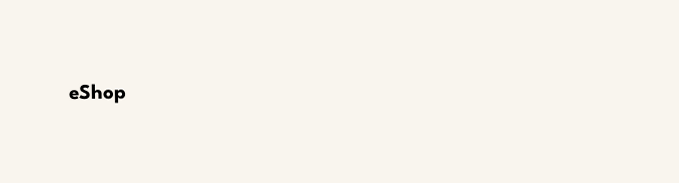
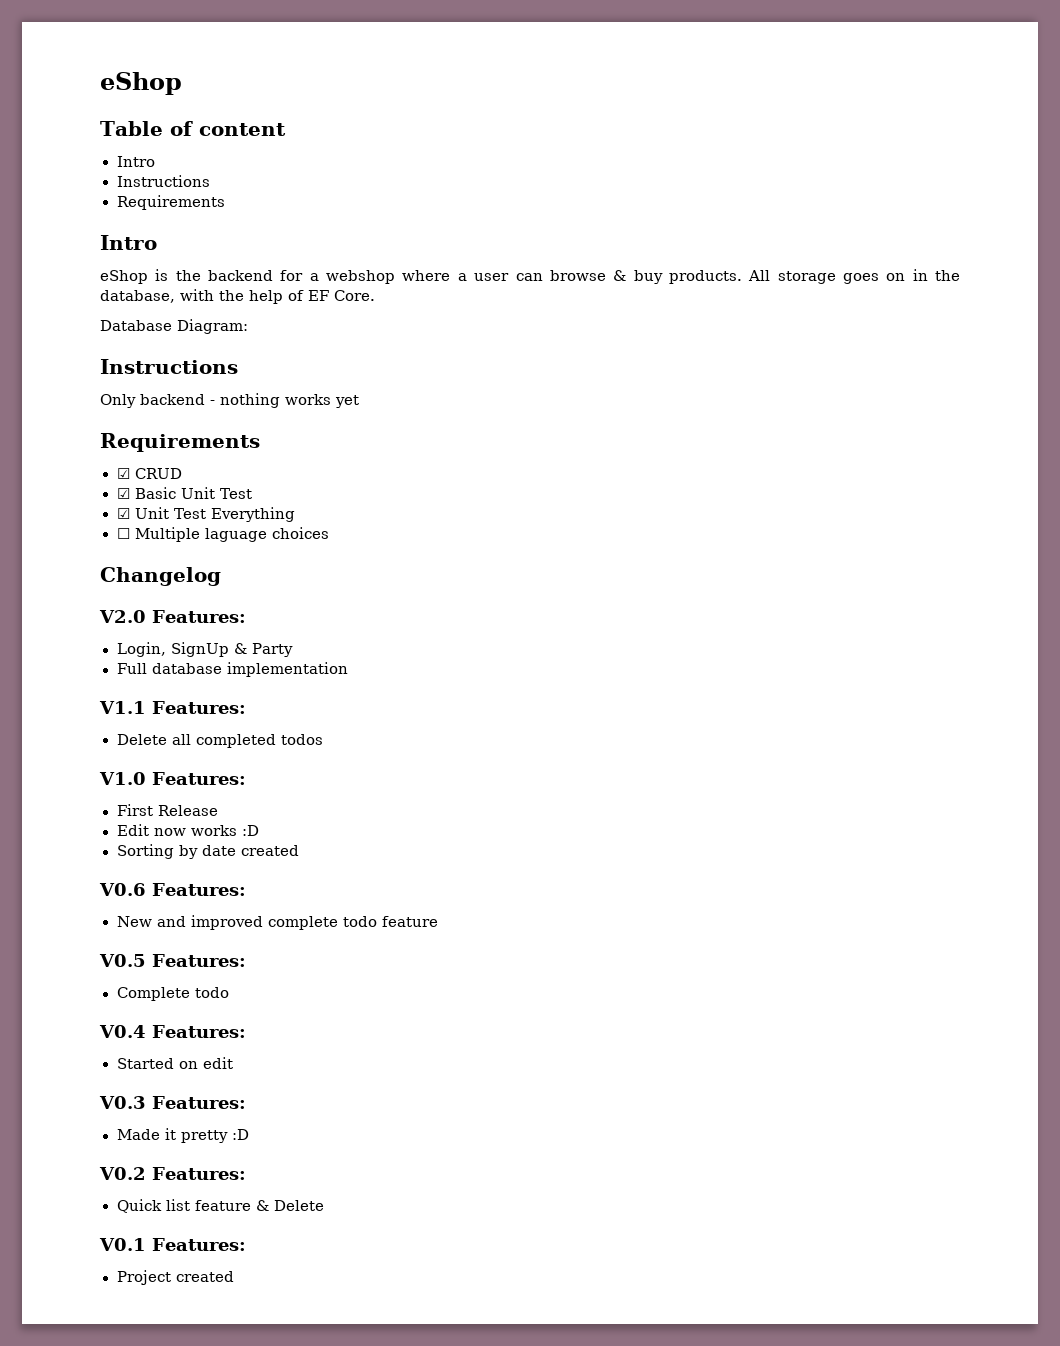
[68,83,127,105] eShop -> [100,72,182,95] [100,121,286,136] [116,156,155,167] [116,175,210,187] [116,195,225,210] [100,235,157,250] [100,269,961,284] [100,289,375,304] [100,319,248,334] [100,359,238,374] [100,393,359,408] [100,433,260,452] [116,468,182,479] [116,487,253,499] [116,507,296,522] [116,527,329,542] [100,567,221,586] [99,610,246,623] [116,642,293,657] [116,662,348,677] [99,701,246,714] [116,734,323,748] [99,772,246,785] [116,804,218,816] [116,824,259,836] [116,844,299,859] [99,883,246,896] [116,915,438,930] [99,954,246,967] [116,987,229,1001] [99,1025,246,1038] [116,1057,233,1069] [99,1096,246,1109] [116,1128,249,1143] [99,1167,246,1180] [116,1199,324,1213] [99,1238,246,1251] [116,1270,234,1285] eShop // Table of content // Intro // Instructions // Requirements // Intro // eShop is the backend for a webshop where a user can browse & buy products. All storage goes on in the database, with the help of EF Core. // Database Diagram: // Instructions // Only backend - nothing works yet // Requirements // ☑ CRUD // ☑ Basic Unit Test // ☑ Unit Test Everything // ☐ Multiple laguage choices // Changelog // V2.0 Features: // Login, SignUp & Party // Full database implementation // V1.1 Features: // Delete all completed todos // V1.0 Features: // First Release // Edit now works :D // Sorting by date created // V0.6 Features: // New and improved complete todo feature // V0.5 Features: // Complete todo // V0.4 Features: // Started on edit // V0.3 Features: // Made it pretty :D // V0.2 Features: // Quick list feature & Delete // V0.1 Features: // Project created

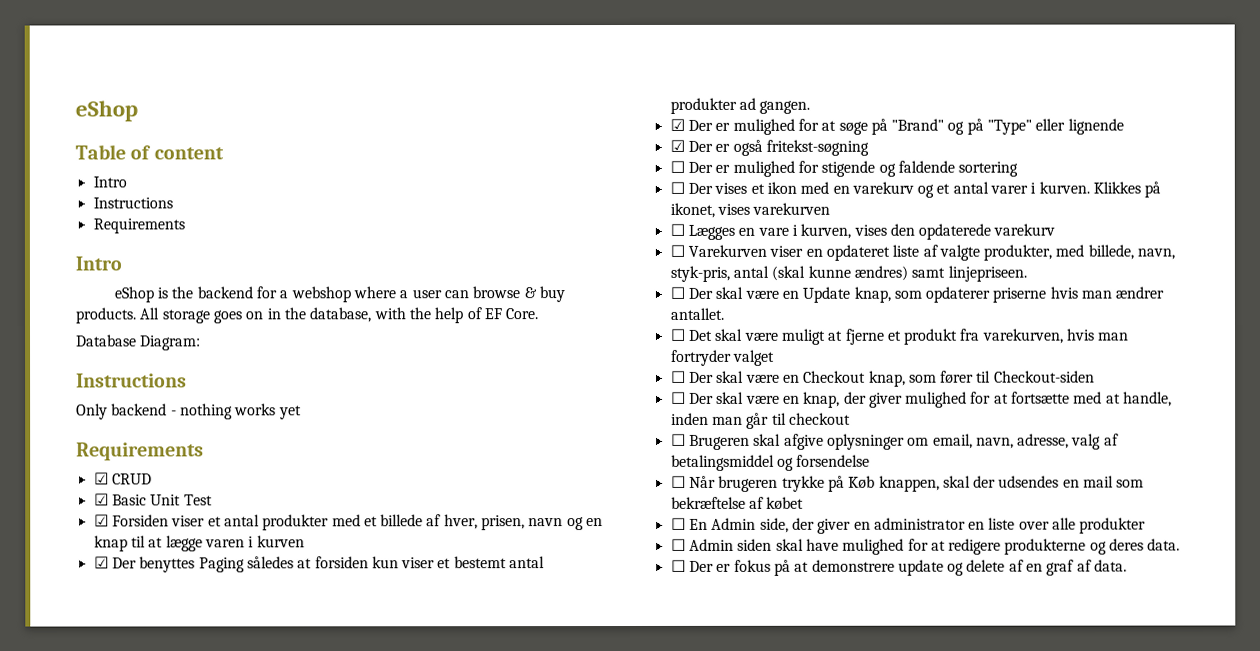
[134,507,296,522] [116,527,329,542] [100,567,221,586] [99,610,246,623] [116,642,293,657] [116,662,348,677] [99,701,246,714] [116,734,323,748] [99,772,246,785] [116,804,218,816] [116,824,259,836] [116,844,299,859] [99,883,246,896] [116,915,438,930] [99,954,246,967] [116,987,229,1001] [99,1025,246,1038] [116,1057,233,1069] [99,1096,246,1109] [116,1128,249,1143] [99,1167,246,1180] [116,1199,324,1213] [99,1238,246,1251] [116,1270,234,1285] Unit Test Everything // ☐ Multiple laguage choices // Changelog // V2.0 Features: // Login, SignUp & Party // Full database implementation // V1.1 Features: // Delete all completed todos // V1.0 Features: // First Release // Edit now works :D // Sorting by date created // V0.6 Features: // New and improved complete todo feature // V0.5 Features: // Complete todo // V0.4 Features: // Started on edit // V0.3 Features: // Made it pretty :D // V0.2 Features: // Quick list feature & Delete // V0.1 Features: // Project created -> [111,514,604,531] [93,535,305,552] [93,556,546,573] [669,97,811,114] [669,118,1124,135] [669,139,869,156] [669,160,1019,177] [669,181,1162,198] [669,202,831,218] [669,223,1056,240] [669,244,1176,261] [669,265,1027,282] [669,286,1165,303] [669,307,724,320] [670,328,1130,345] [670,349,775,366] [670,370,1095,387] [670,391,1173,408] [670,412,851,429] [670,433,1119,450] [670,454,871,471] [670,475,1145,492] [670,496,805,510] [670,517,1147,534] [670,538,1181,555] [670,559,1128,576] Forsiden viser et antal produkter med et billede af hver, prisen, navn og en knap til at lægge varen i kurven // ☑ Der benyttes Paging således at forsiden kun viser et bestemt antal produkter ad gangen. // ☑ Der er mulighed for at søge på "Brand" og på "Type" eller lignende // ☑ Der er også fritekst-søgning // ☐ Der er mulighed for stigende og faldende sortering // ☐ Der vises et ikon med en varekurv og et antal varer i kurven. Klikkes på ikonet, vises varekurven // ☐ Lægges en vare i kurven, vises den opdaterede varekurv // ☐ Varekurven viser en opdateret liste af valgte produkter, med billede, navn, styk-pris, antal (skal kunne ændres) samt linjepriseen. // ☐ Der skal være en Update knap, som opdaterer priserne hvis man ændrer antallet. // ☐ Det skal være muligt at fjerne et produkt fra varekurven, hvis man fortryder valget // ☐ Der skal være en Checkout knap, som fører til Checkout-siden // ☐ Der skal være en knap, der giver mulighed for at fortsætte med at handle, inden man går til checkout // ☐ Brugeren skal afgive oplysninger om email, navn, adresse, valg af betalingsmiddel og forsendelse // ☐ Når brugeren trykke på Køb knappen, skal der udsendes en mail som bekræftelse af købet // ☐ En Admin side, der giver en administrator en liste over alle produkter // ☐ Admin siden skal have mulighed for at redigere produkterne og deres data. // ☐ Der er fokus på at demonstrere update og delete af en graf af data.

